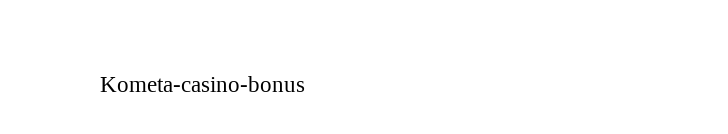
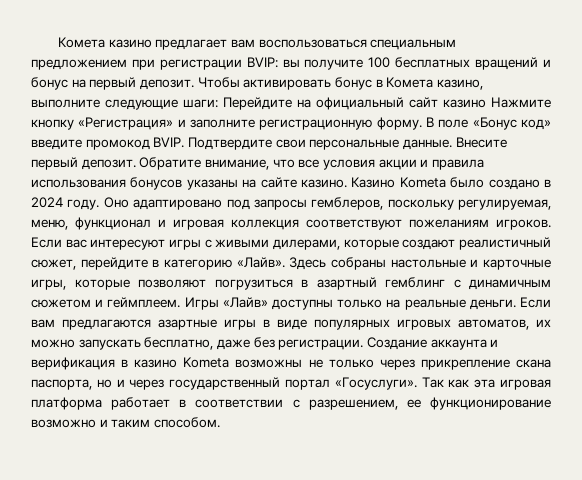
[100,76,305,92] Kometa-casino-bonus -> [58,37,457,50] [31,57,552,70] [31,77,483,90] [31,97,551,110] [31,117,551,130] [31,137,507,150] [31,157,484,170] [31,177,551,190] [31,197,551,210] [31,217,551,230] [31,237,552,250] [31,257,551,270] [31,277,551,290] [31,297,551,310] [31,319,551,330] [31,337,499,350] [31,357,551,370] [31,377,551,390] [31,397,551,410] [31,417,220,428] Комета казино предлагает вам воспользоваться специальным предложением при регистрации BVIP: вы получите 100 бесплатных вращений и бонус на первый депозит. Чтобы активировать бонус в Комета казино, выполните следующие шаги: Перейдите на официальный сайт казино Нажмите кнопку «Регистрация» и заполните регистрационную форму. В поле «Бонус код» введите промокод BVIP. Подтвердите свои персональные данные. Внесите первый депозит. Обратите внимание, что все условия акции и правила использования бонусов указаны на сайте казино. Казино Kometa было создано в 2024 году. Оно адаптировано под запросы гемблеров, поскольку регулируемая, меню, функционал и игровая коллекция соответствуют пожеланиям игроков. Если вас интересуют игры с живыми дилерами, которые создают реалистичный сюжет, перейдите в категорию «Лайв». Здесь собраны настольные и карточные игры, которые позволяют погрузиться в азартный гемблинг с динамичным сюжетом и геймплеем. Игры «Лайв» доступны только на реальные деньги. Если вам предлагаются азартные игры в виде популярных игровых автоматов, их можно запускать бесплатно, даже без регистрации. Создание аккаунта и верификация в казино Kometa возможны не только через прикрепление скана паспорта, но и через государственный портал «Госуслуги». Так как эта игровая платформа работает в соответствии с разрешением, ее функционирование возможно и таким способом.

